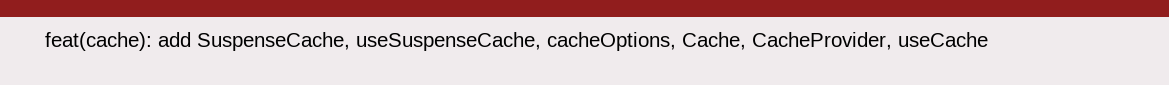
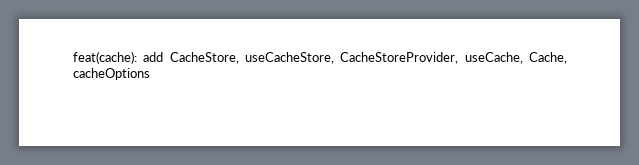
[197,32,988,51] SuspenseCache, useSuspenseCache, cacheOptions, Cache, CacheProvider, useCache -> [169,52,567,64] [73,68,150,80] CacheStore, useCacheStore, CacheStoreProvider, useCache, Cache, cacheOptions

